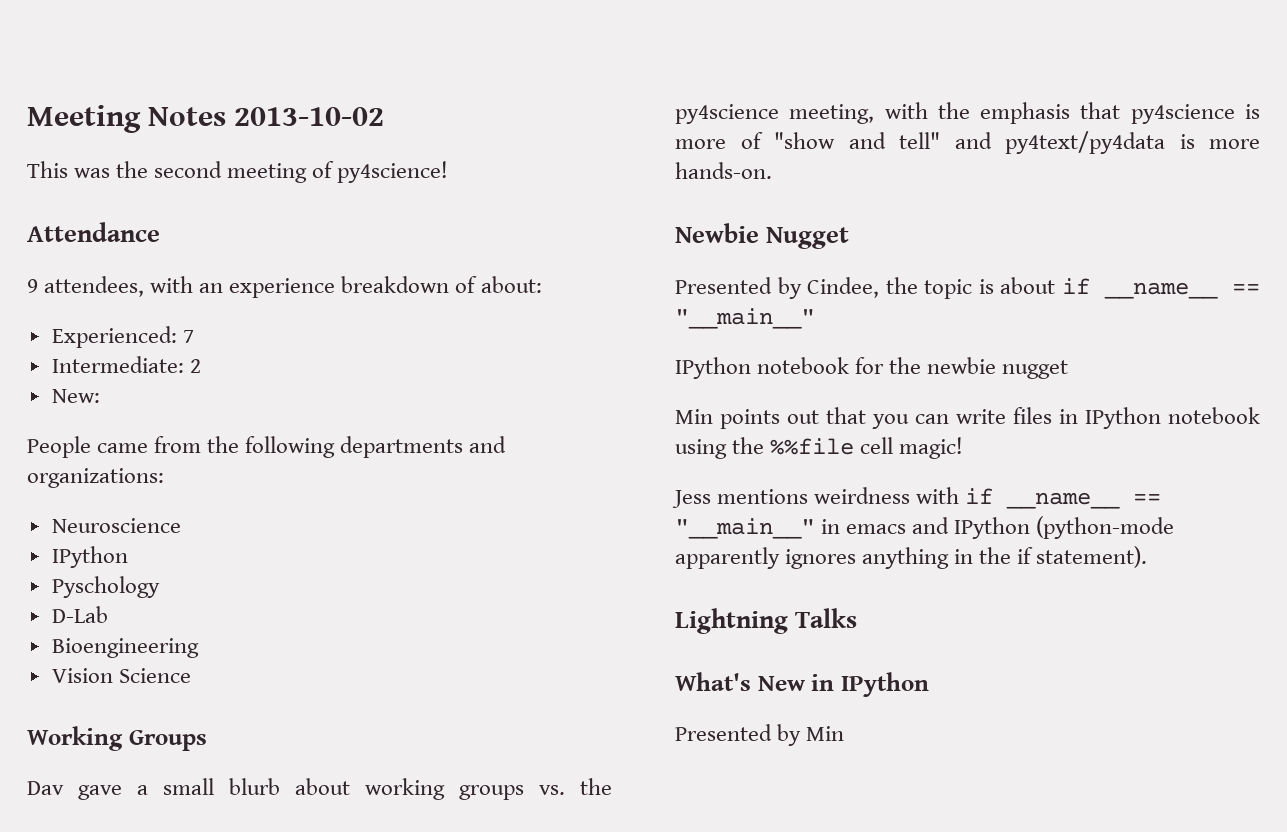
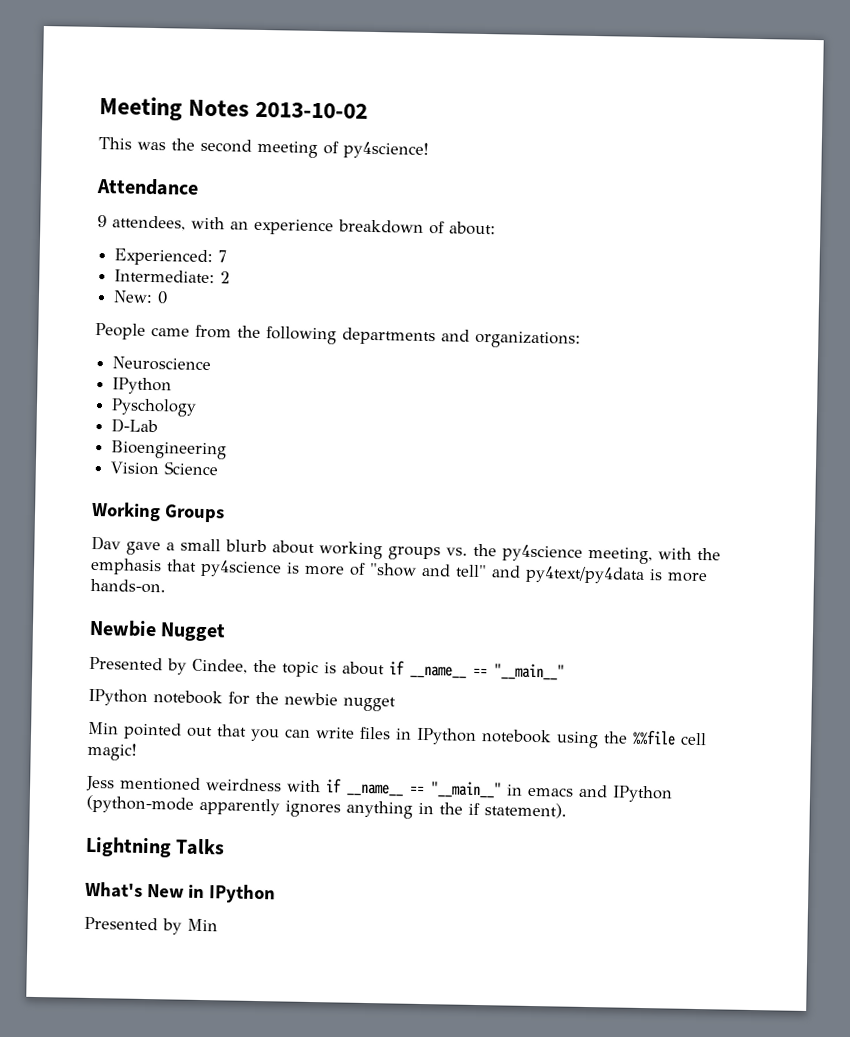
(100, 396) none -> [157,291,169,305] 0
[720,409,780,429] points -> [123,722,182,740] pointed
[717,489,809,504] mentions -> [120,776,201,791] mentioned

